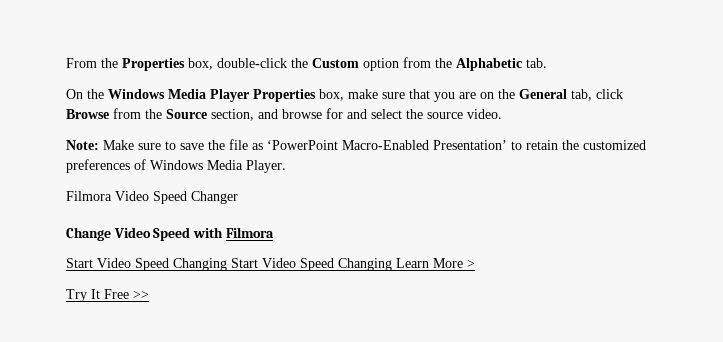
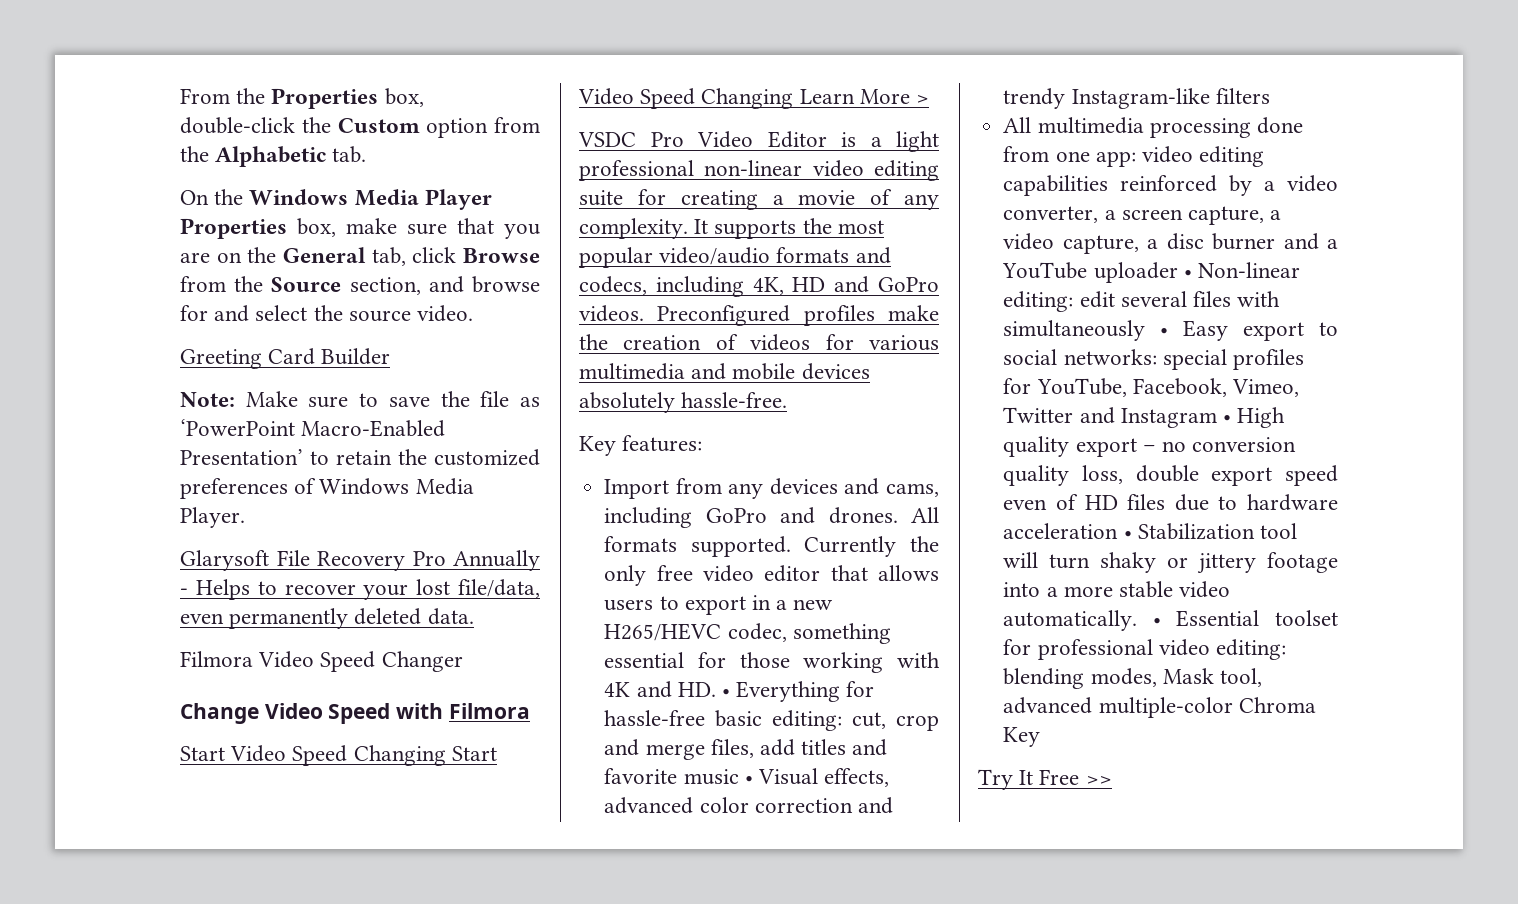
(502, 114) none -> [180,348,391,369] // Greeting Card Builder
(286, 166) none -> [180,550,540,571] [180,579,540,600] [180,608,474,629] // Glarysoft File Recovery Pro Annually - Helps to recover your lost file/data, even permanently deleted data.
(475, 263) none -> [578,131,939,152] [579,160,939,181] [579,189,939,210] [579,218,884,239] [579,247,891,268] [579,276,939,297] [579,305,939,326] [579,334,939,351] [579,363,870,380] [579,392,788,413] [579,435,703,456] [604,478,939,499] [604,507,939,528] [604,536,939,557] [604,565,939,586] [604,595,834,615] [604,623,891,644] [604,652,940,673] [604,681,875,702] [604,710,939,731] [604,739,888,760] [604,768,890,787] [604,797,893,814] [1003,88,1270,109] [1003,117,1303,138] [1003,146,1265,167] [1003,175,1338,196] [1003,206,1282,225] [1003,233,1338,254] [1002,262,1300,283] [1003,291,1281,312] [1003,320,1338,341] [1003,349,1304,370] [1003,378,1299,397] [1003,407,1286,428] [1003,436,1297,457] [1003,465,1338,486] [1003,494,1338,511] [1003,523,1297,540] [1003,552,1338,574] [1003,581,1231,598] [1003,610,1338,631] [1003,639,1286,660] [1003,668,1262,689] [1003,697,1316,718] [1003,727,1041,747] // VSDC Pro Video Editor is a light professional non-linear video editing suite for creating a movie of any complexity. It supports the most popular video/audio formats and codecs, including 4K, HD and GoPro videos. Preconfigured profiles make the creation of videos for various multimedia and mobile devices absolutely hassle-free. // Key features: // Import from any devices and cams, including GoPro and drones. All formats supported. Сurrently the only free video editor that allows users to export in a new H265/HEVC codec, something essential for those working with 4K and HD. • Everything for hassle-free basic editing: cut, crop and merge files, add titles and favorite music • Visual effects, advanced color correction and trendy Instagram-like filters // All multimedia processing done from one app: video editing capabilities reinforced by a video converter, a screen capture, a video capture, a disc burner and a YouTube uploader • Non-linear editing: edit several files with simultaneously • Easy export to social networks: special profiles for YouTube, Facebook, Vimeo, Twitter and Instagram • High quality export – no conversion quality loss, double export speed even of HD files due to hardware acceleration • Stabilization tool will turn shaky or jittery footage into a more stable video automatically. • Essential toolset for professional video editing: blending modes, Mask tool, advanced multiple-color Chroma Key

